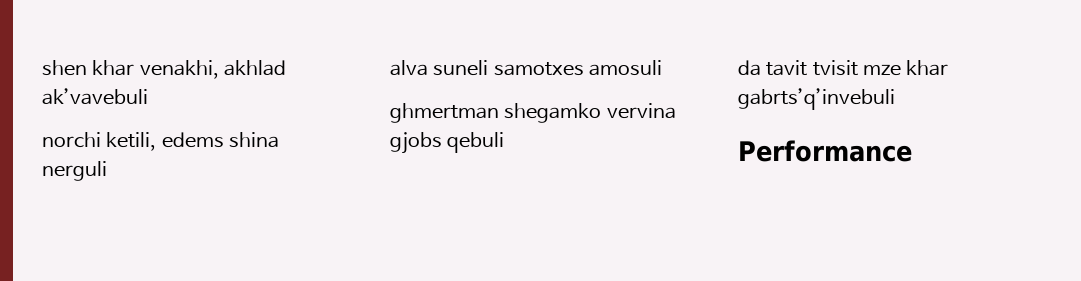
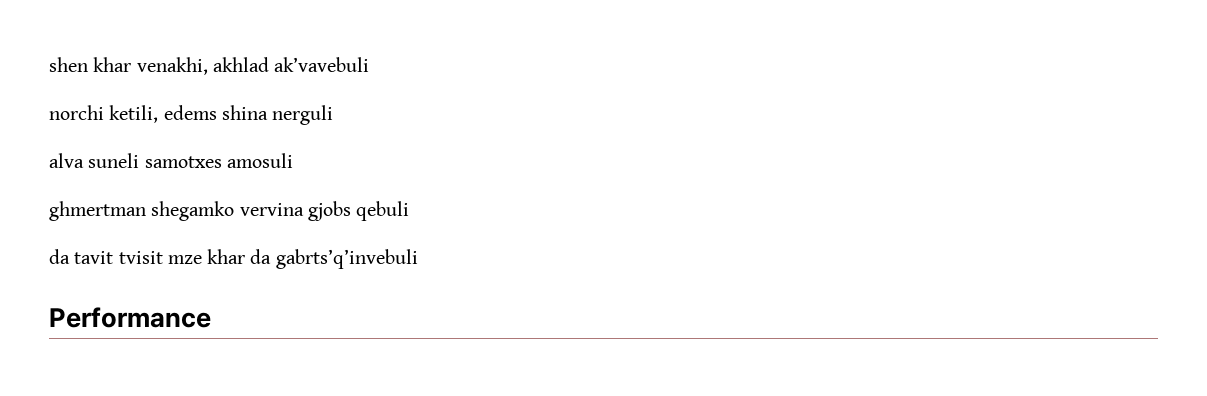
(949, 68) none -> [250,249,272,264] da

